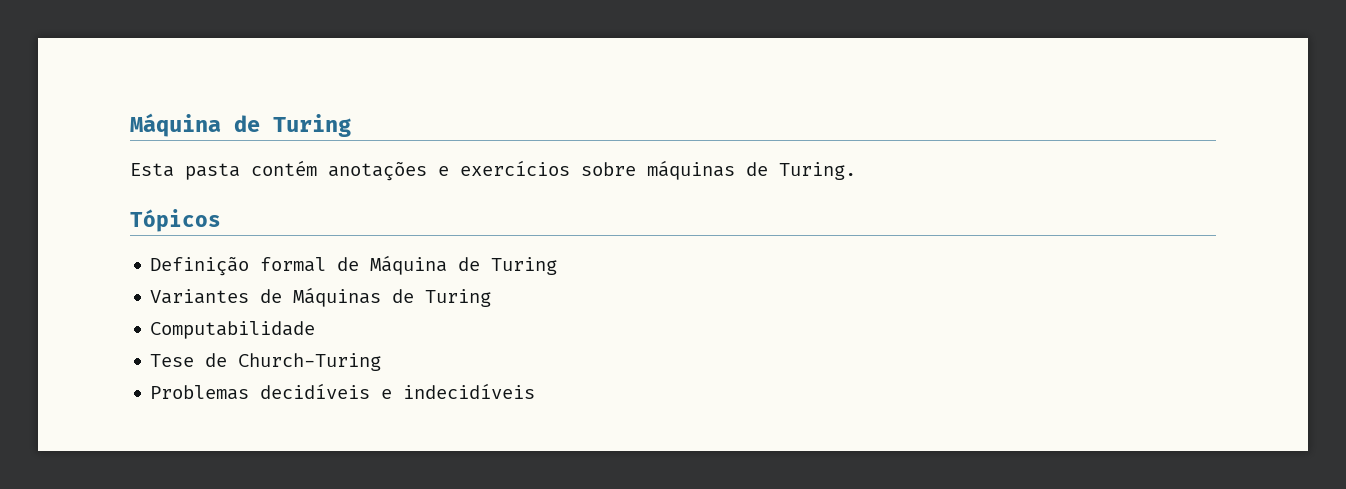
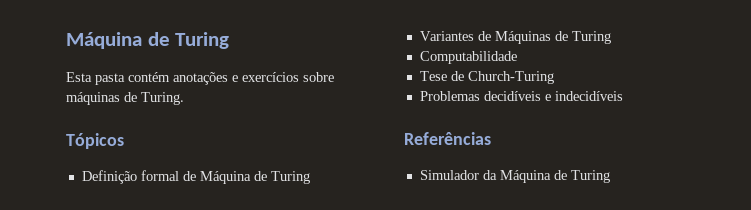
(536, 391) none -> [404,132,491,145] [419,170,610,183] // Referências // Simulador da Máquina de Turing

